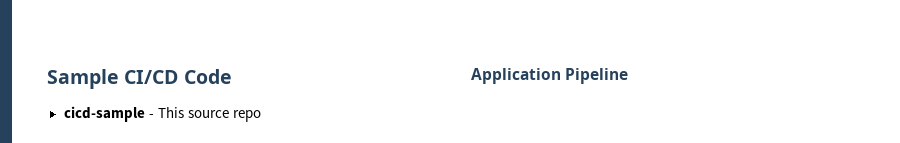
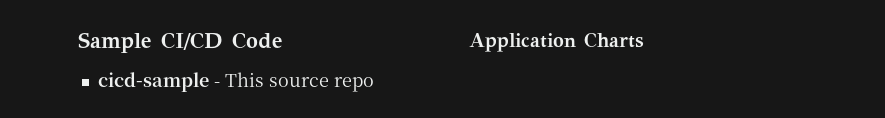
[565,68,629,84] Pipeline -> [584,32,644,48] Charts

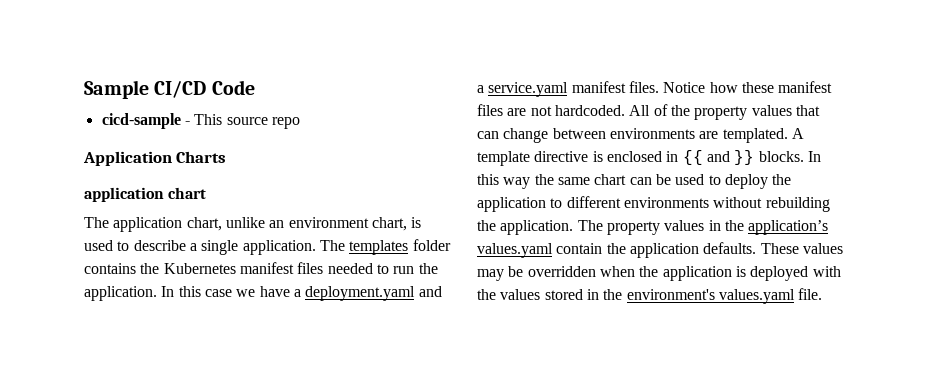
(644, 40) none -> [84,187,207,202] [84,217,422,232] [84,239,451,255] [84,262,438,274] [84,286,442,301] [477,81,833,97] [477,104,820,120] [477,128,804,143] [477,150,821,166] [477,174,792,189] [477,196,830,212] [477,220,829,235] [477,242,843,258] [477,266,841,281] [477,288,823,304] // application chart // The application chart, unlike an environment chart, is used to describe a single application. The templates folder contains the Kubernetes manifest files needed to run the application. In this case we have a deployment.yaml and a service.yaml manifest files. Notice how these manifest files are not hardcoded. All of the property values that can change between environments are templated. A template directive is enclosed in {{ and }} blocks. In this way the same chart can be used to deploy the application to different environments without rebuilding the application. The property values in the application’s values.yaml contain the application defaults. These values may be overridden when the application is deployed with the values stored in the environment's values.yaml file.

